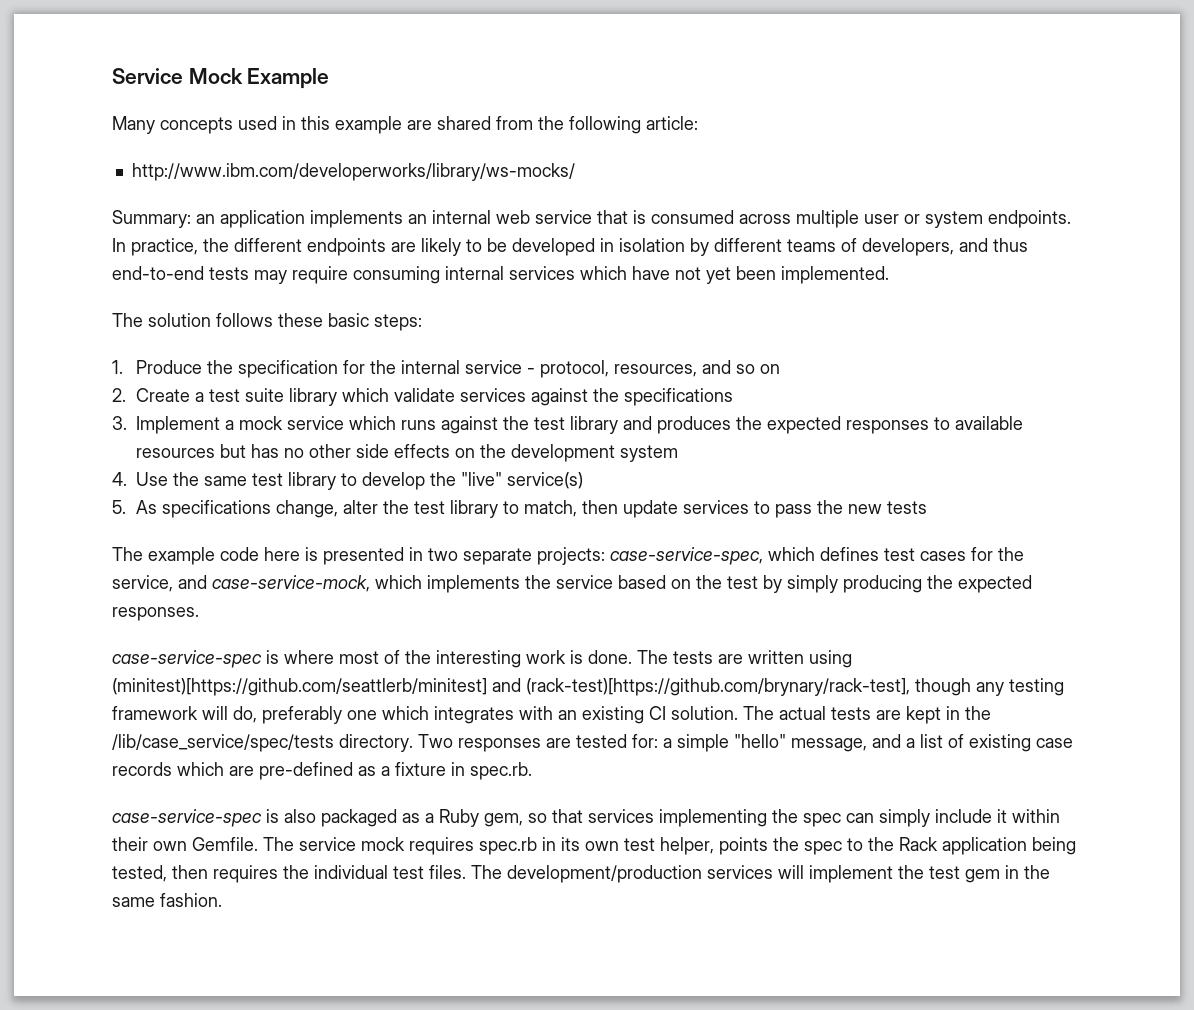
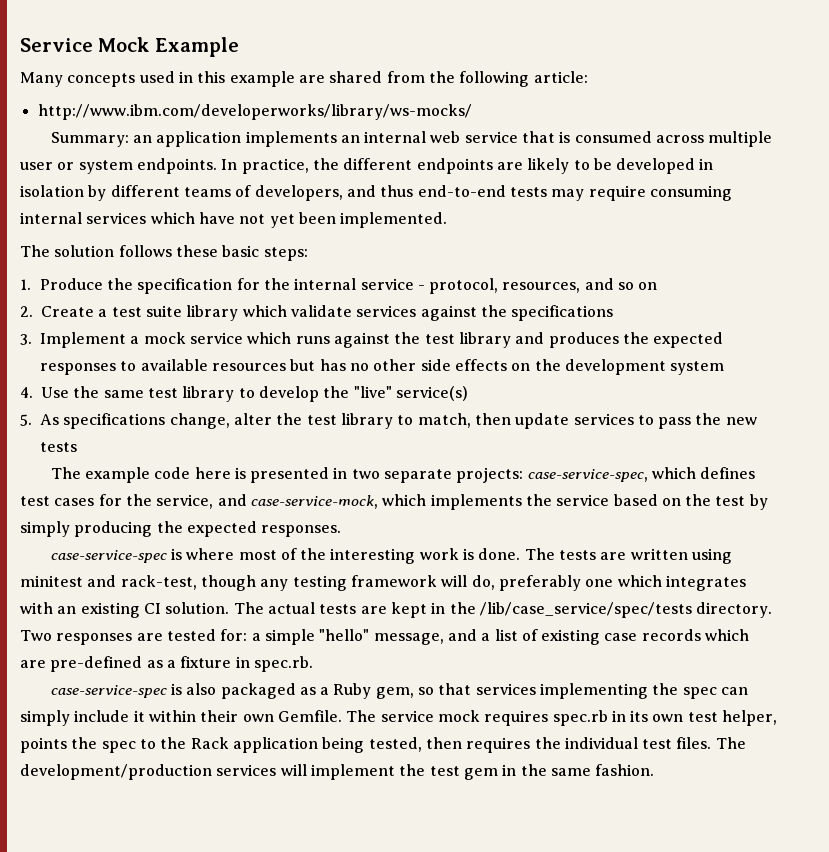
[112,678,910,696] (minitest)[https://github.com/seattlerb/minitest] and (rack-test)[https://github.com/brynary/rack-test], -> [20,575,197,590] minitest and rack-test,

